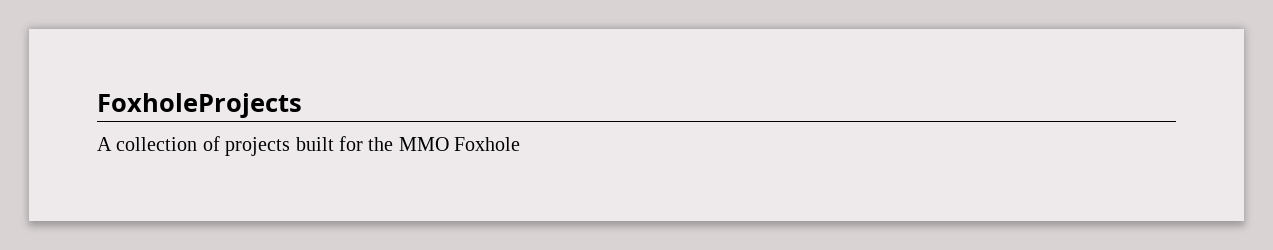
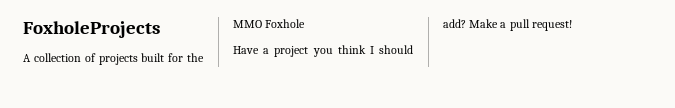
(521, 144) none -> [233,45,413,57] [443,19,572,31] // Have a project you think I should add? Make a pull request!

